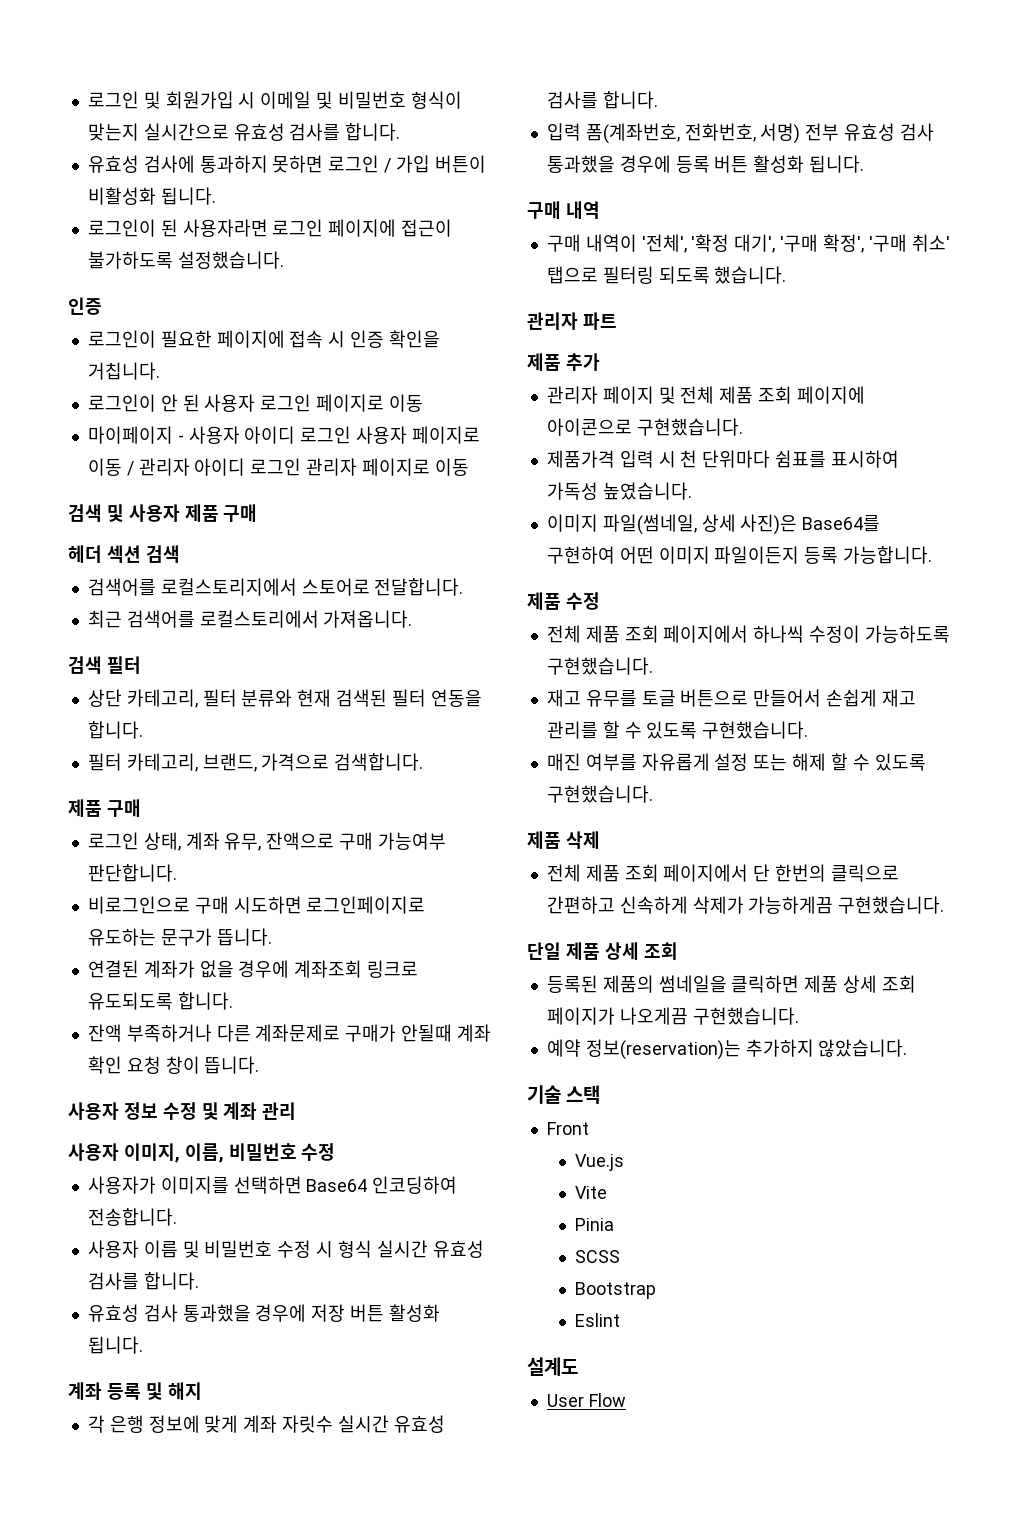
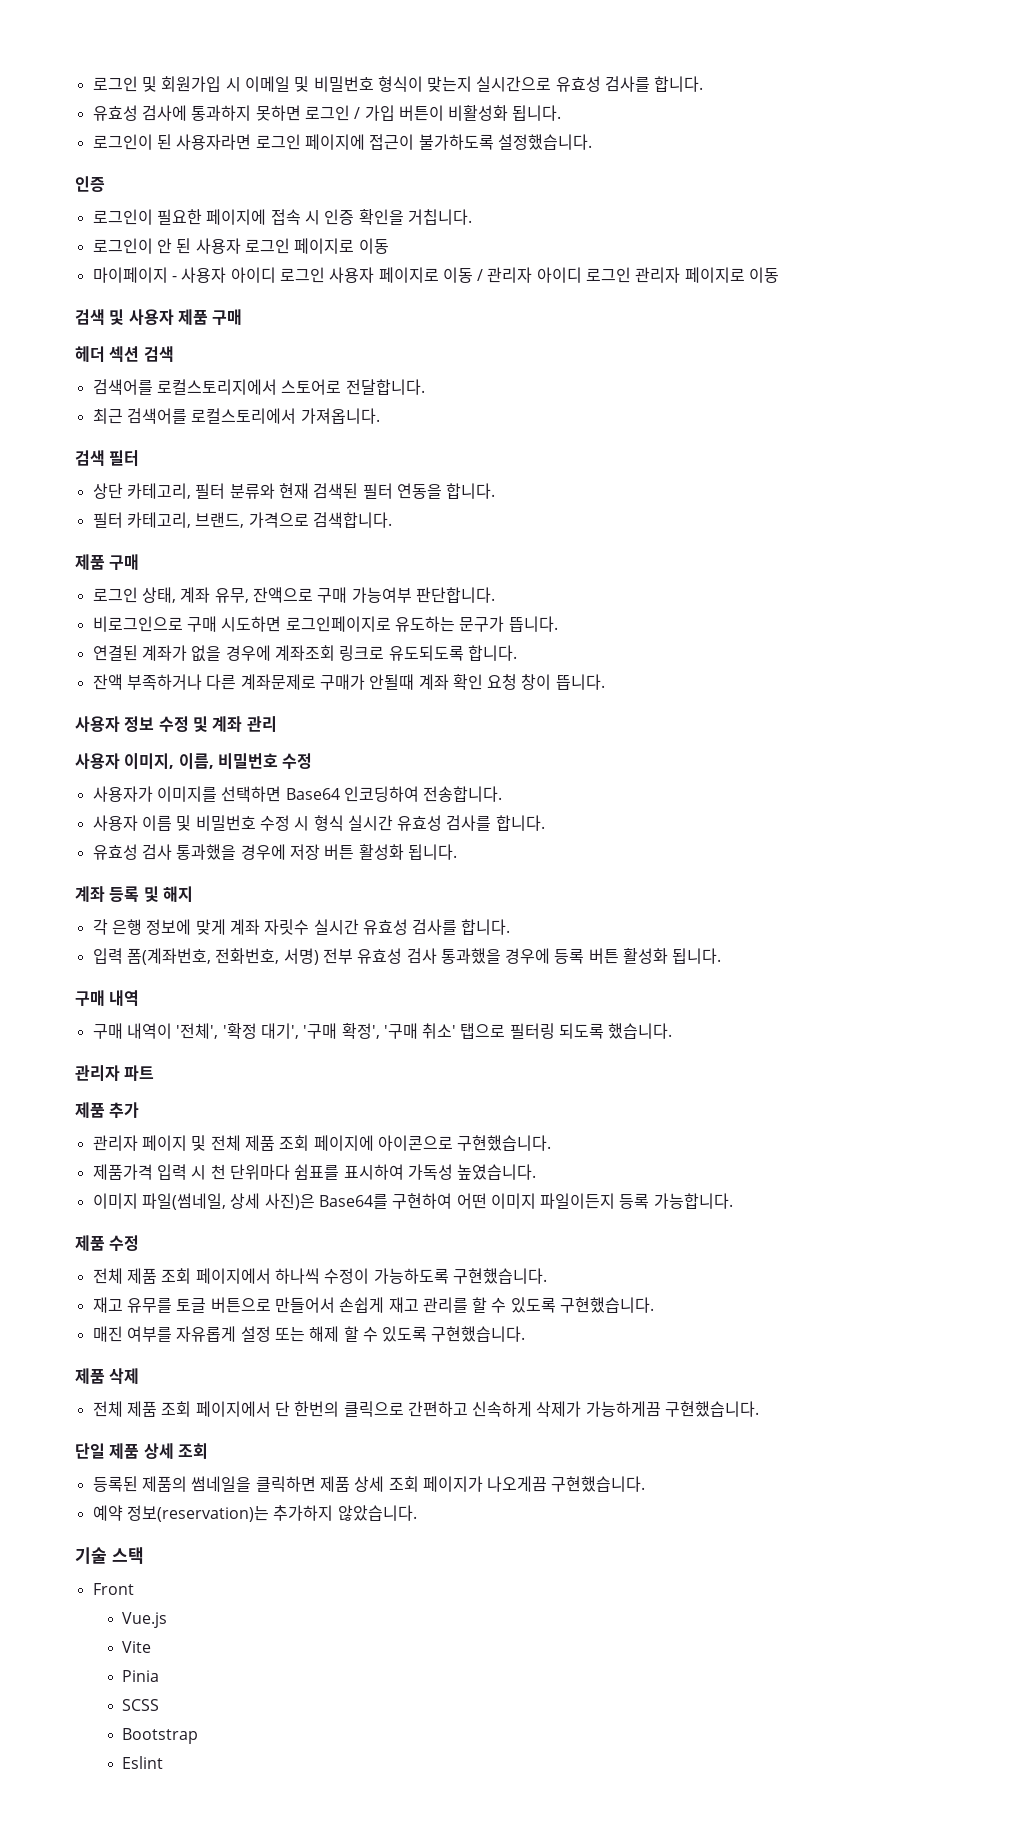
[527,1357,578,1376] [546,1393,626,1407] // 설계도 // User Flow -> (164, 1762) none

